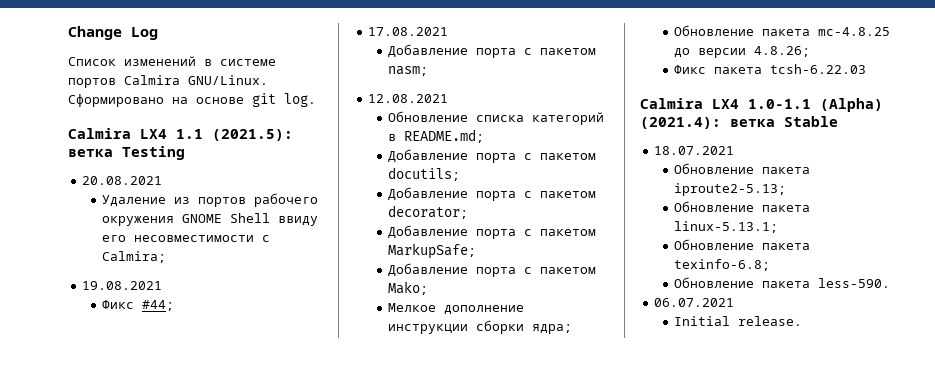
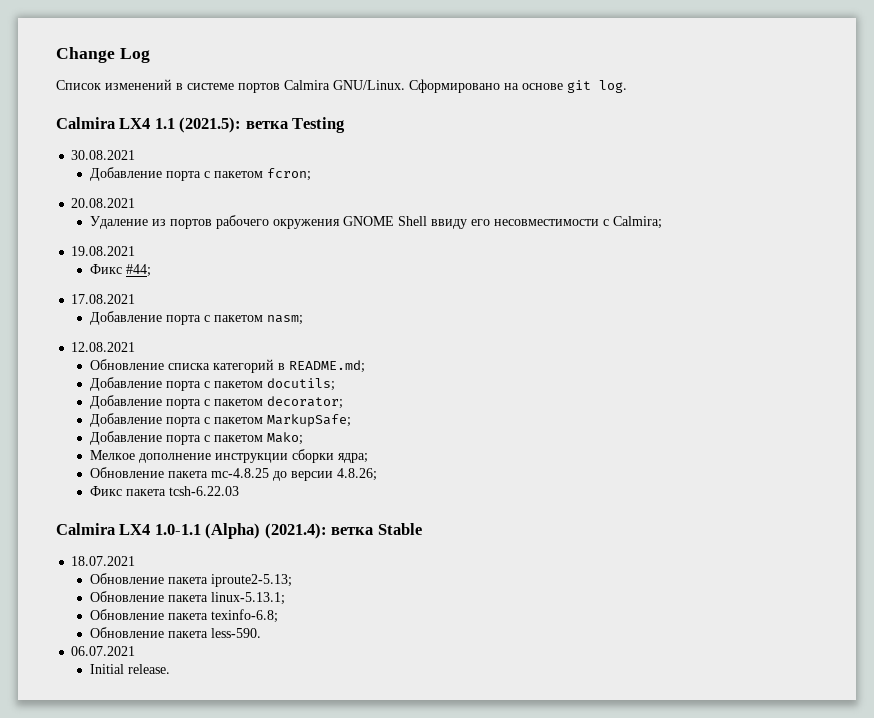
(185, 153) none -> [71,150,136,160] [89,167,311,181] // 30.08.2021 // Добавление порта с пакетом fcron;

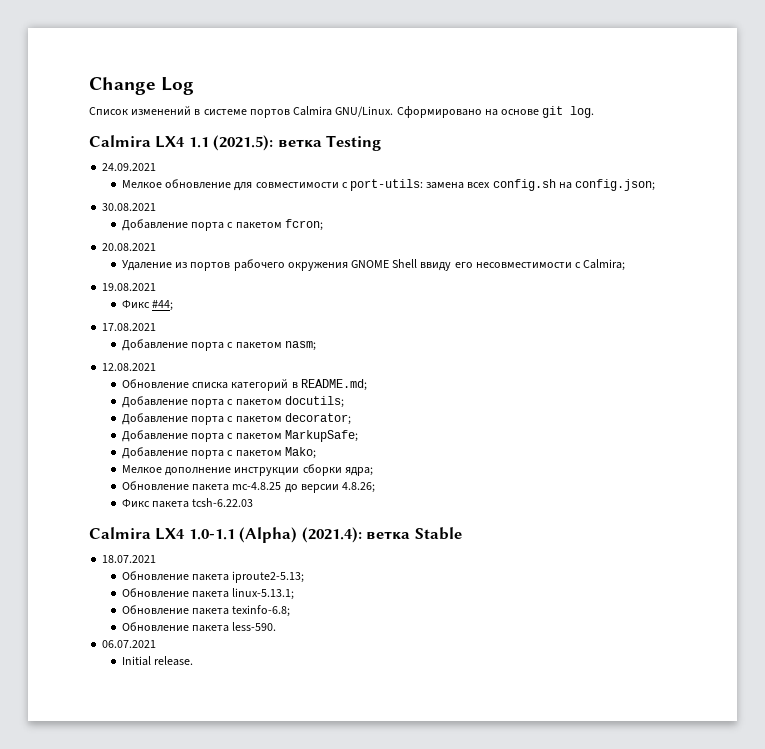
(346, 125) none -> [102,163,157,171] [121,179,656,191] // 24.09.2021 // Мелкое обновление для совместимости с port-utils: замена всех config.sh на config.json;

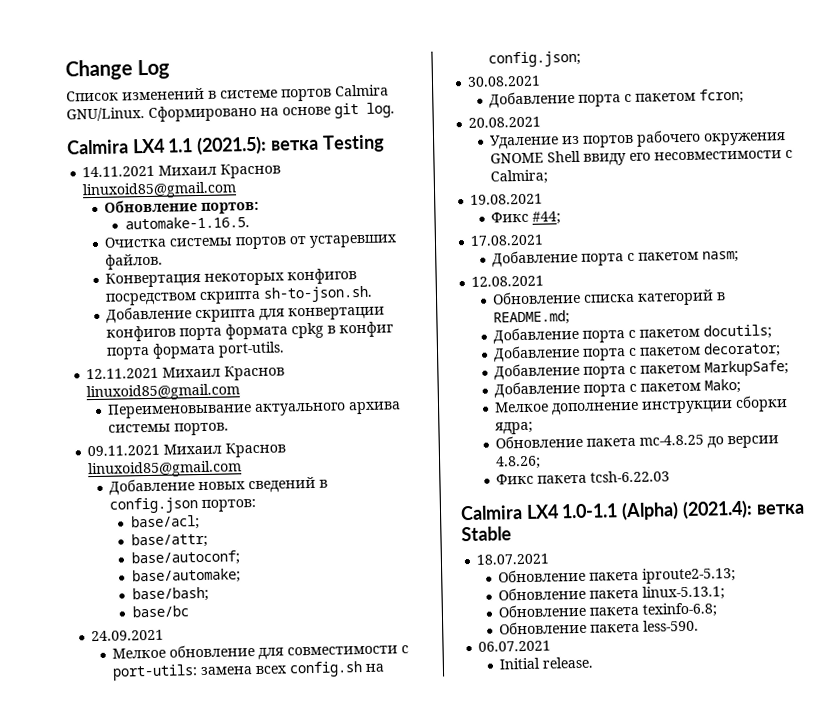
(382, 143) none -> [82,163,282,179] [82,181,238,200] [104,199,260,214] [124,216,250,230] [104,234,399,250] [105,253,164,270] [105,268,358,288] [105,285,374,306] [106,306,386,324] [106,321,395,342] [106,341,286,360] [86,365,286,381] [86,383,241,402] [107,401,402,419] [108,422,230,436] [87,442,287,458] [88,460,243,479] [109,476,329,496] [109,497,257,514] [130,515,200,531] [130,532,208,549] [130,550,240,567] [131,568,241,585] [131,586,209,603] [131,605,189,618] // 14.11.2021 Михаил Краснов linuxoid85@gmail.com // Обновление портов: // automake-1.16.5. // Очистка системы портов от устаревших файлов. // Конвертация некоторых конфигов посредством скрипта sh-to-json.sh. // Добавление скрипта для конвертации конфигов порта формата cpkg в конфиг порта формата port-utils. // 12.11.2021 Михаил Краснов linuxoid85@gmail.com // Переименовывание актуального архива системы портов. // 09.11.2021 Михаил Краснов linuxoid85@gmail.com // Добавление новых сведений в config.json портов: // base/acl; // base/attr; // base/autoconf; // base/automake; // base/bash; // base/bc

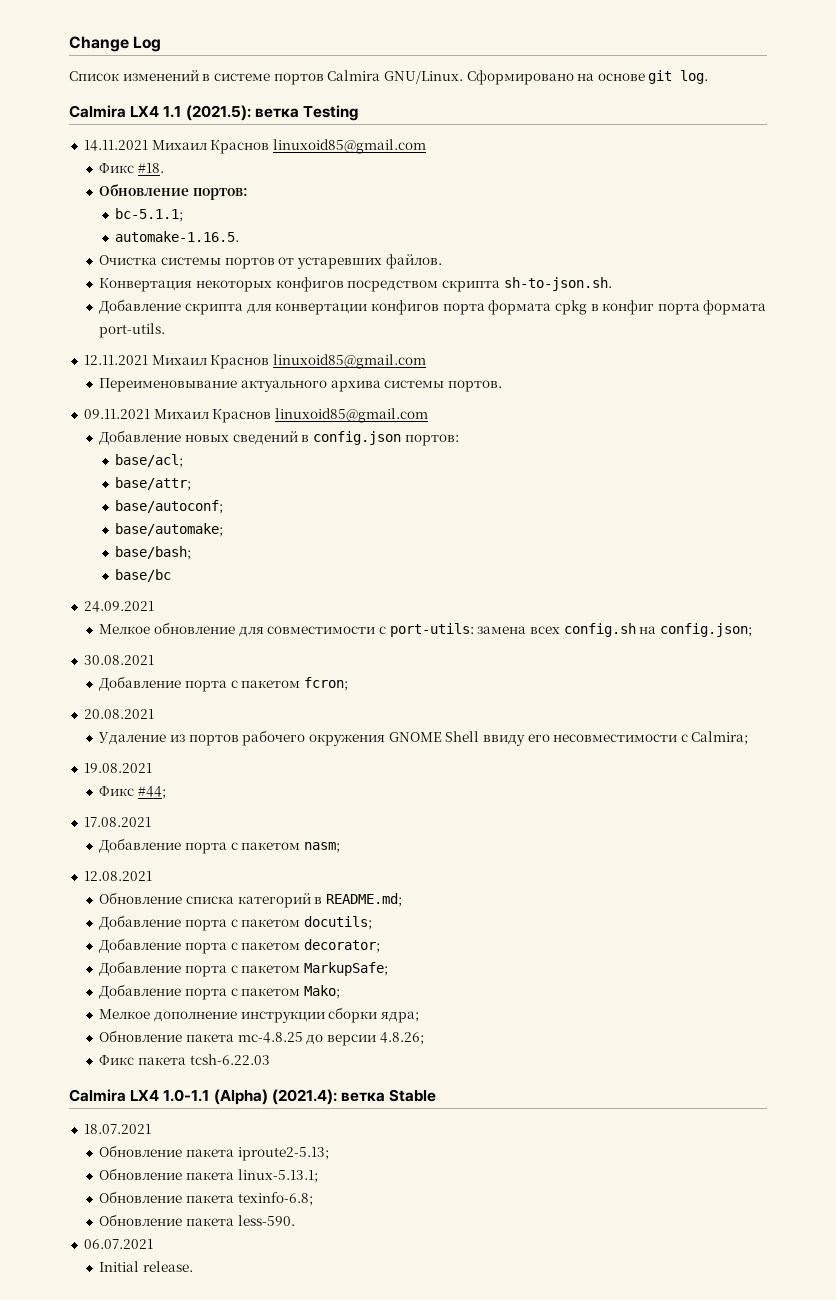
(238, 190) none -> [99,163,164,173] // Фикс #18.
(260, 207) none -> [114,208,183,222] // bc-5.1.1;

